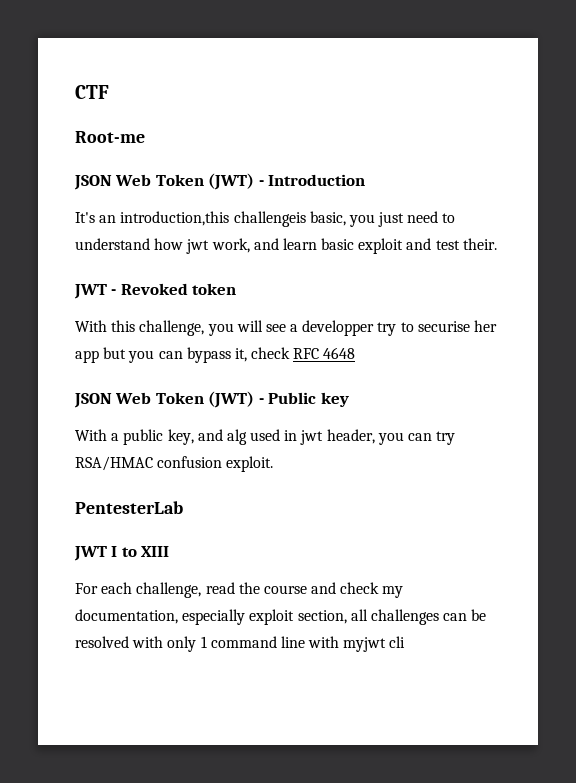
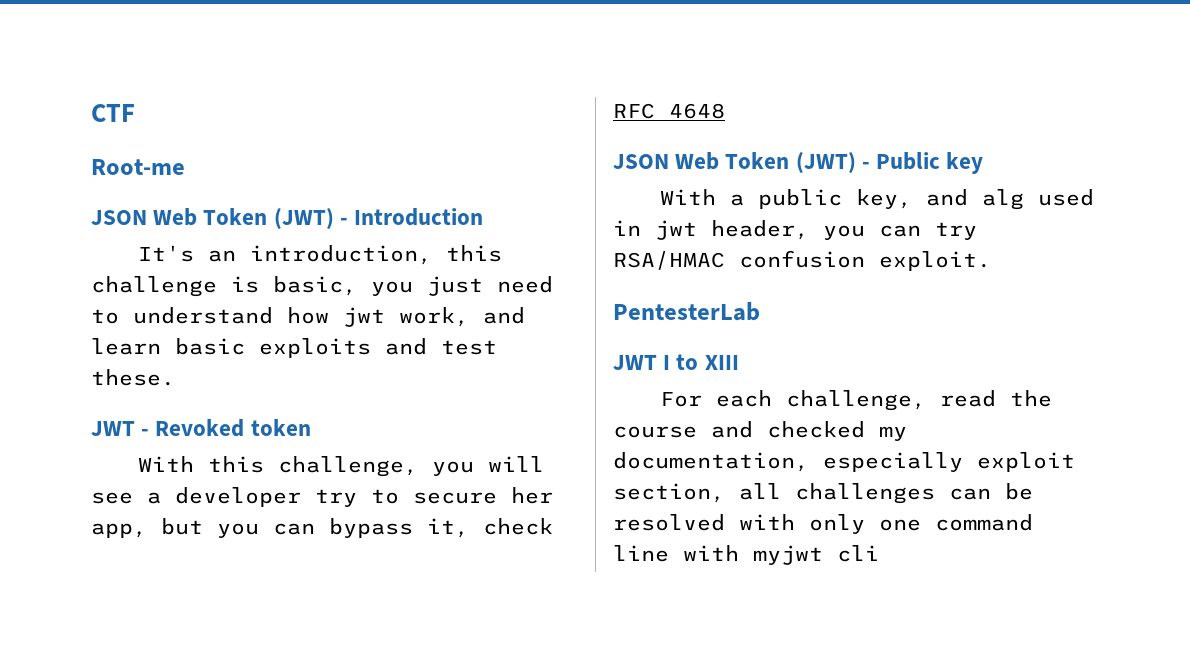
[120,211,306,227] introduction,this challengeis -> [250,245,503,265] [91,276,259,297] introduction, this challenge is
[358,238,404,254] exploit -> [259,338,371,358] exploits
[462,238,497,250] their. -> [91,369,175,386] these.
[302,320,375,336] developper -> [175,487,301,507] developer
[417,320,498,332] [75,350,99,363] securise her app -> [413,487,553,504] [91,523,147,538] secure her app,
[340,582,380,594] check -> [767,421,865,438] checked
[200,636,207,648] 1 -> [879,519,921,531] one

